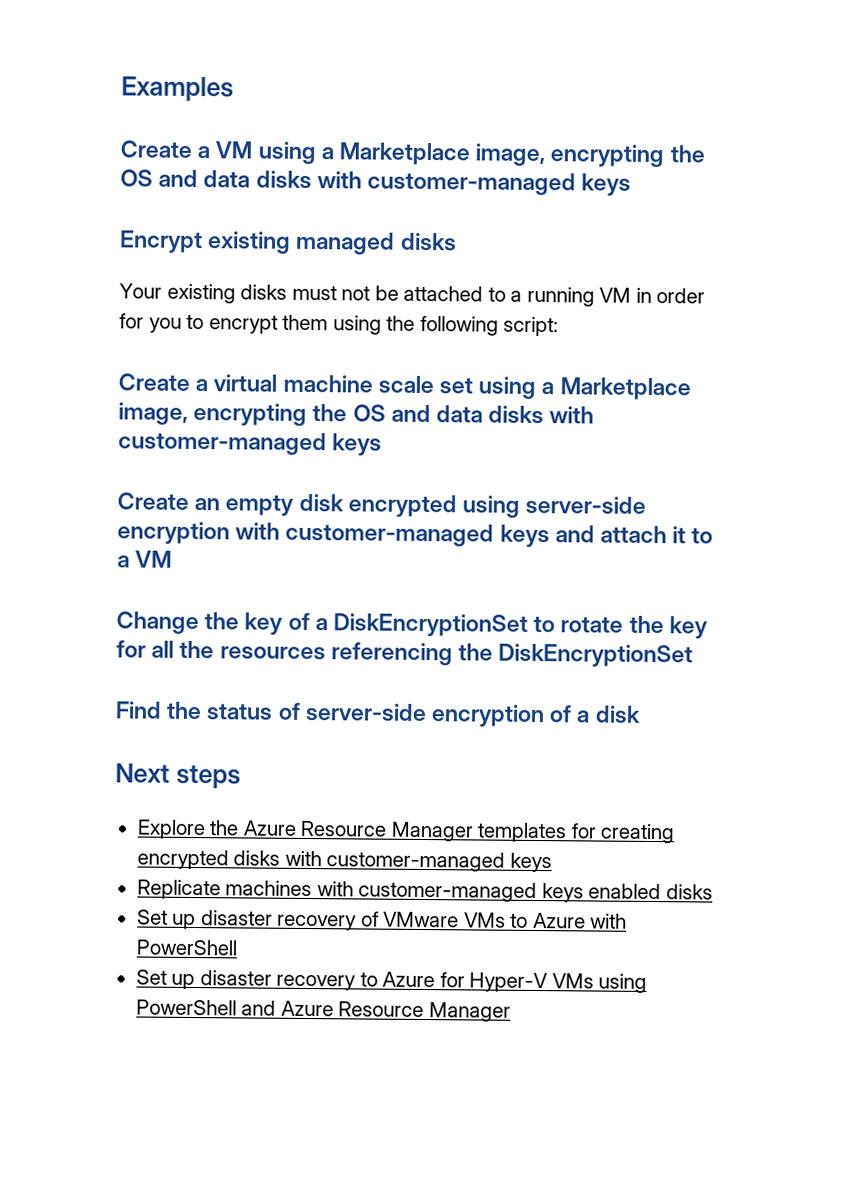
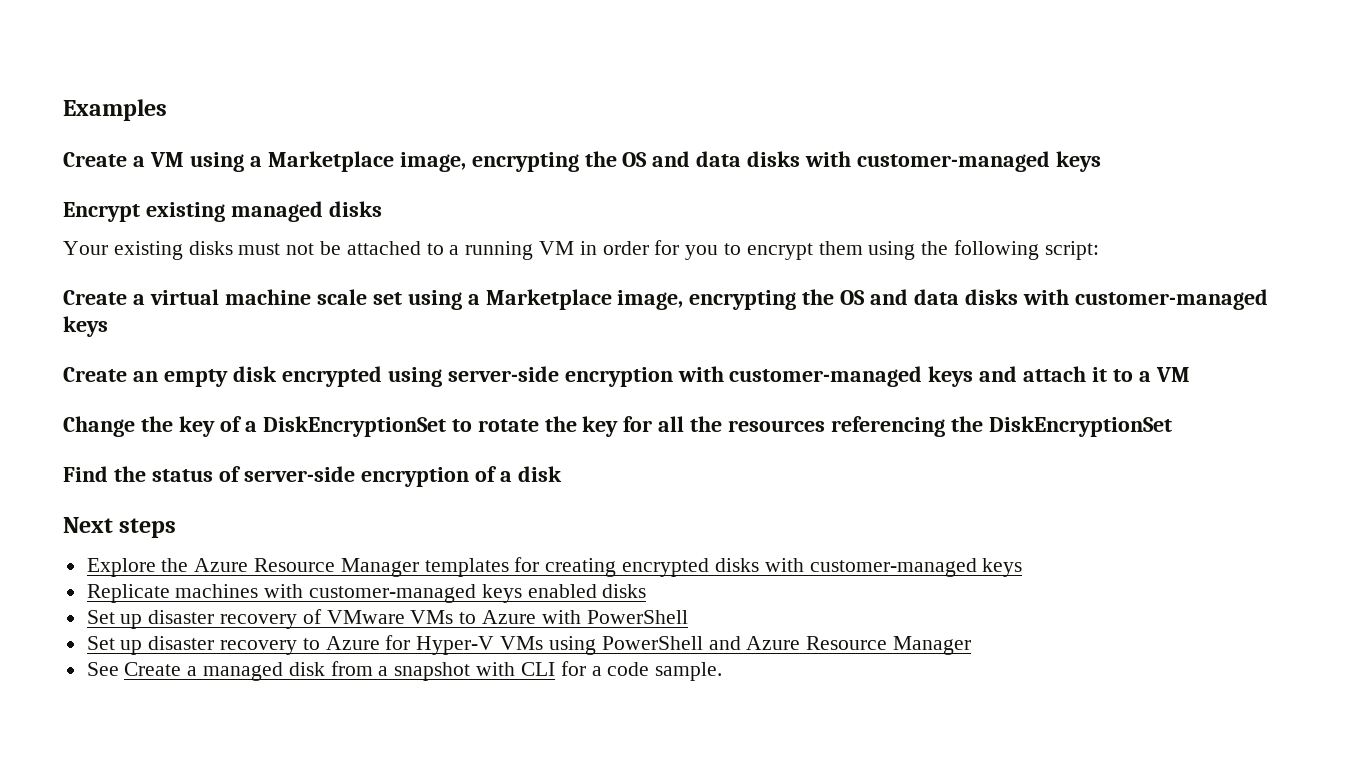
(511, 1012) none -> [86,661,723,681] // See Create a managed disk from a snapshot with CLI for a code sample.

